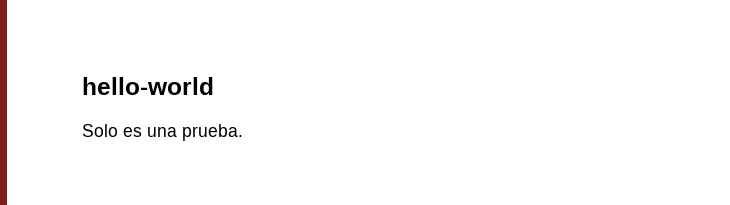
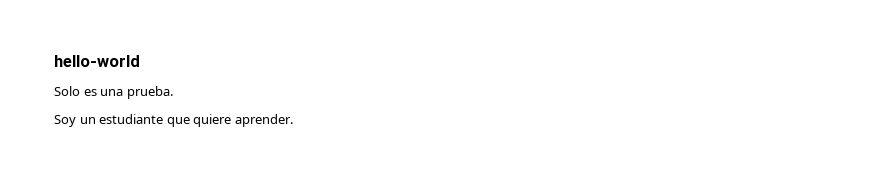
(243, 132) none -> [54,114,293,127] // Soy un estudiante que quiere aprender.

